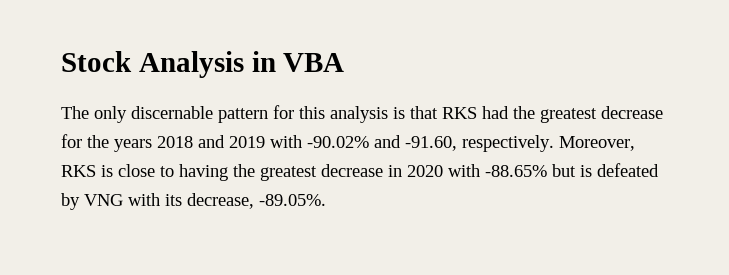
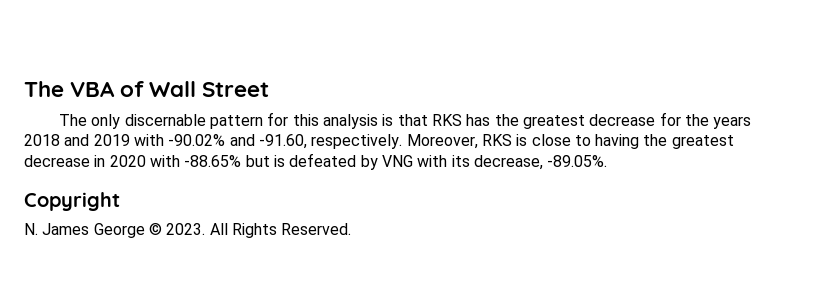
[61,51,345,78] Stock Analysis in VBA -> [24,81,270,97] The VBA of Wall Street
[482,106,509,119] had -> [466,114,491,126] has
(326, 200) none -> [24,192,120,211] [24,222,352,238] // Copyright // N. James George © 2023. All Rights Reserved.

